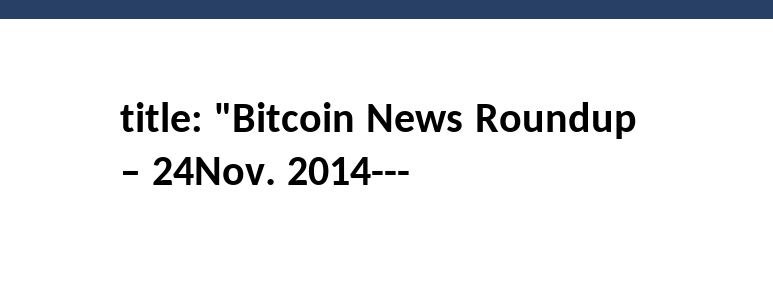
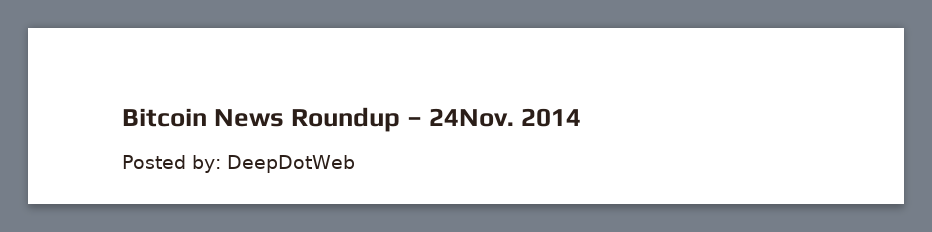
[120,102,356,132] title: "Bitcoin -> [122,108,207,127] Bitcoin
[287,157,411,185] 2014--- -> [521,108,582,127] [122,155,355,173] 2014 // Posted by: DeepDotWeb

